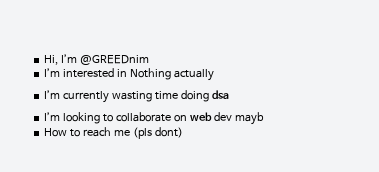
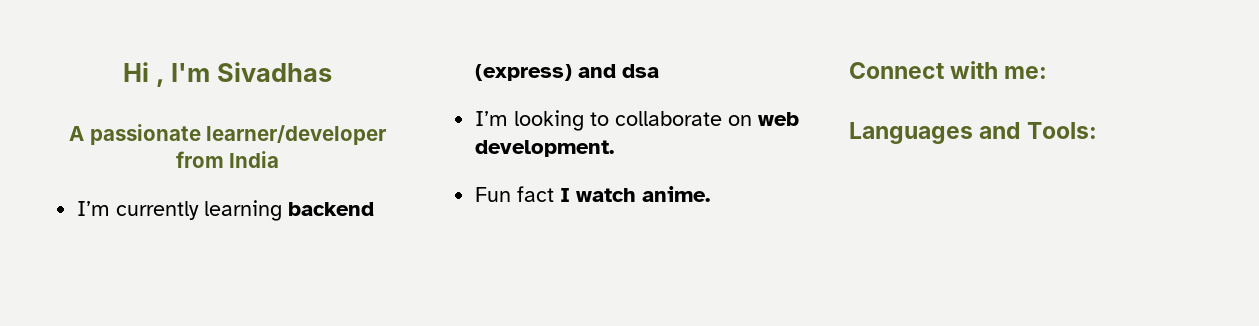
[44,54,150,65] [44,68,214,81] [44,90,209,103] Hi, I’m @GREEDnim // I’m interested in Nothing actually // I’m currently wasting time doing -> [122,62,333,87] [68,124,387,145] [175,151,280,168] [77,200,375,221] [475,64,617,81] Hi , I'm Sivadhas // A passionate learner/developer from India // I’m currently learning backend (express) and
[213,112,264,125] [44,127,183,139] dev mayb // How to reach me (pls dont) -> [475,140,615,157] [475,186,711,202] [849,61,1048,79] [849,122,1098,144] development. // Fun fact I watch anime. // Connect with me: // Languages and Tools:

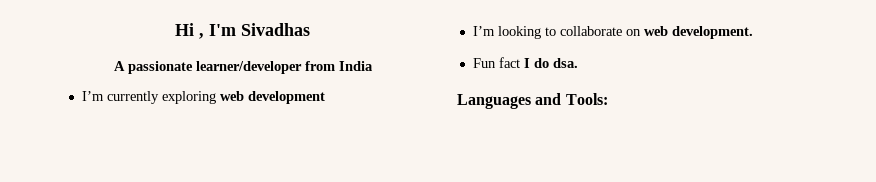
[204,200,375,221] [475,64,660,81] learning backend (express) and dsa -> [161,91,325,104] exploring web development
[576,186,711,202] [849,61,1048,79] watch anime. // Connect with me: -> [533,58,578,68] do dsa.

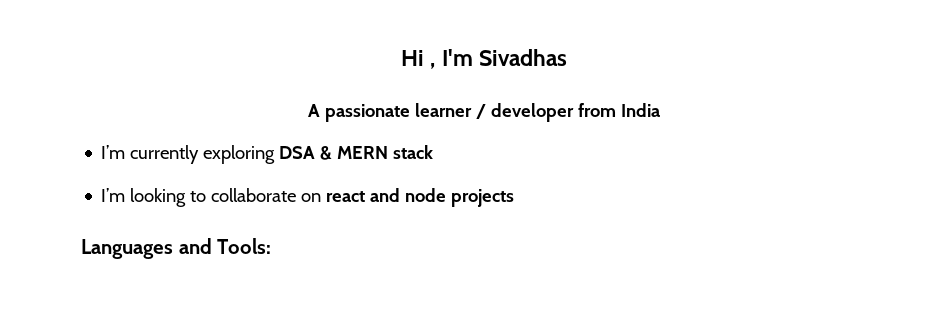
[195,61,302,74] learner/developer -> [415,103,574,122] learner / developer
[219,91,325,104] web development -> [279,145,434,160] DSA & MERN stack
[643,26,753,39] [472,57,578,68] web development. // Fun fact I do dsa. -> [326,188,515,207] react and node projects

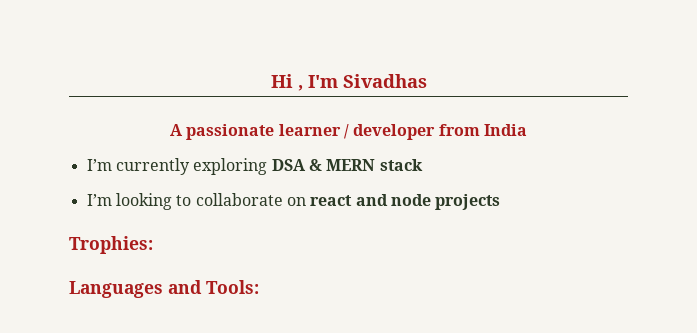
(515, 198) none -> [69,236,153,254] // Trophies:

